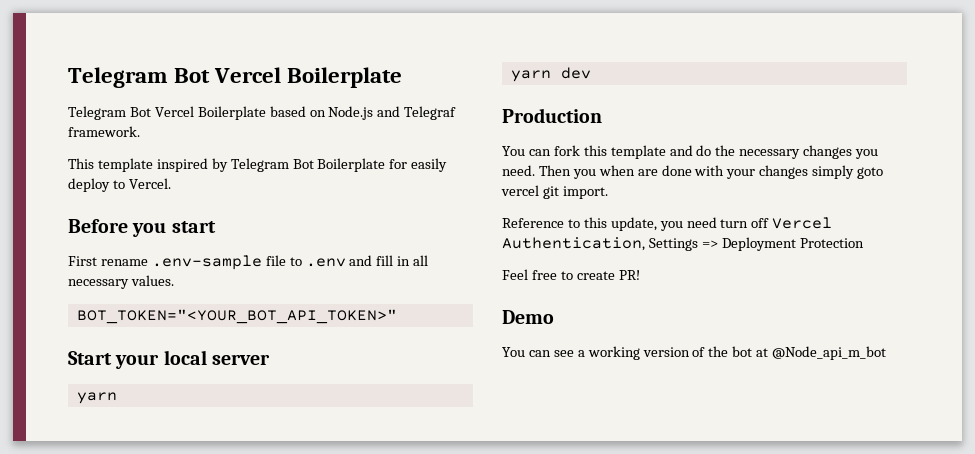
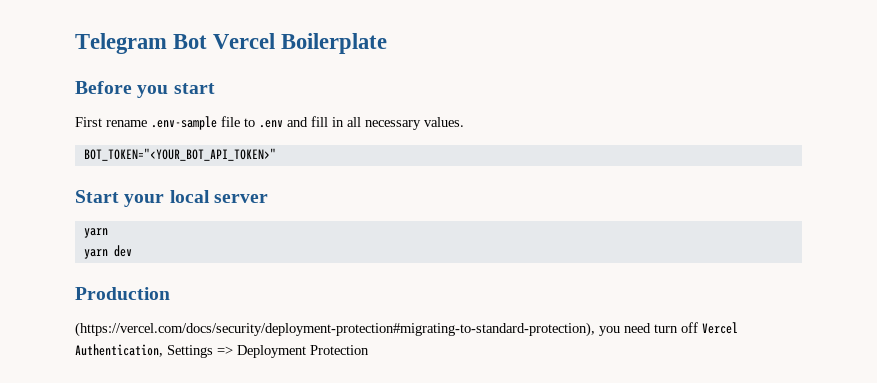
[68,67,403,88] [68,106,457,120] [68,126,140,137] [68,158,448,172] [68,178,171,192] Telegram Bot Vercel Boilerplate // Telegram Bot Vercel Boilerplate based on Node.js and Telegraf framework. // This template inspired by Telegram Bot Boilerplate for easily deploy to Vercel. -> [75,33,388,54] Telegram Bot Vercel Boilerplate
[502,145,879,159] [502,165,884,179] [501,185,608,199] [502,217,657,231] You can fork this template and do the necessary changes you need. Then you when are done with your changes simply goto vercel git import. // Reference to this update, -> [75,322,595,337] (https://vercel.com/docs/security/deployment-protection#migrating-to-standard-protection),
[502,269,640,280] [502,310,554,324] [502,346,887,360] // Feel free to create PR! // Demo // You can see a working version of the bot at @Node_api_m_bot -> (369, 350) none

